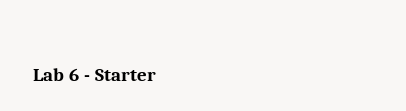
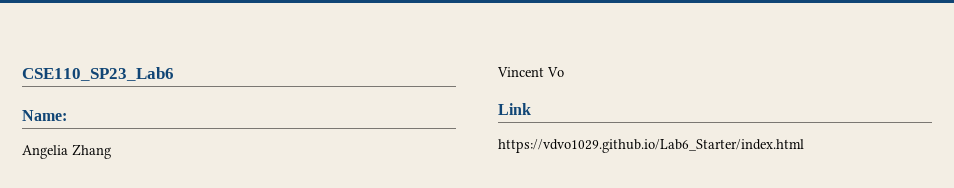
[33,68,157,81] Lab 6 - Starter -> [22,67,174,81] [22,110,67,121] [22,144,111,159] [497,67,564,77] [498,103,531,115] [498,139,804,153] CSE110_SP23_Lab6 // Name: // Angelia Zhang // Vincent Vo // Link // https://vdvo1029.github.io/Lab6_Starter/index.html

